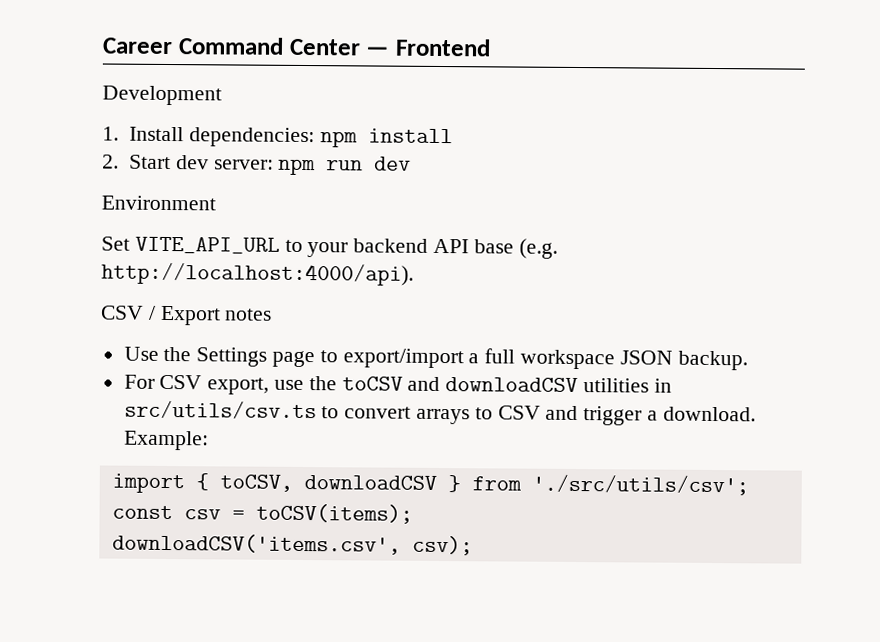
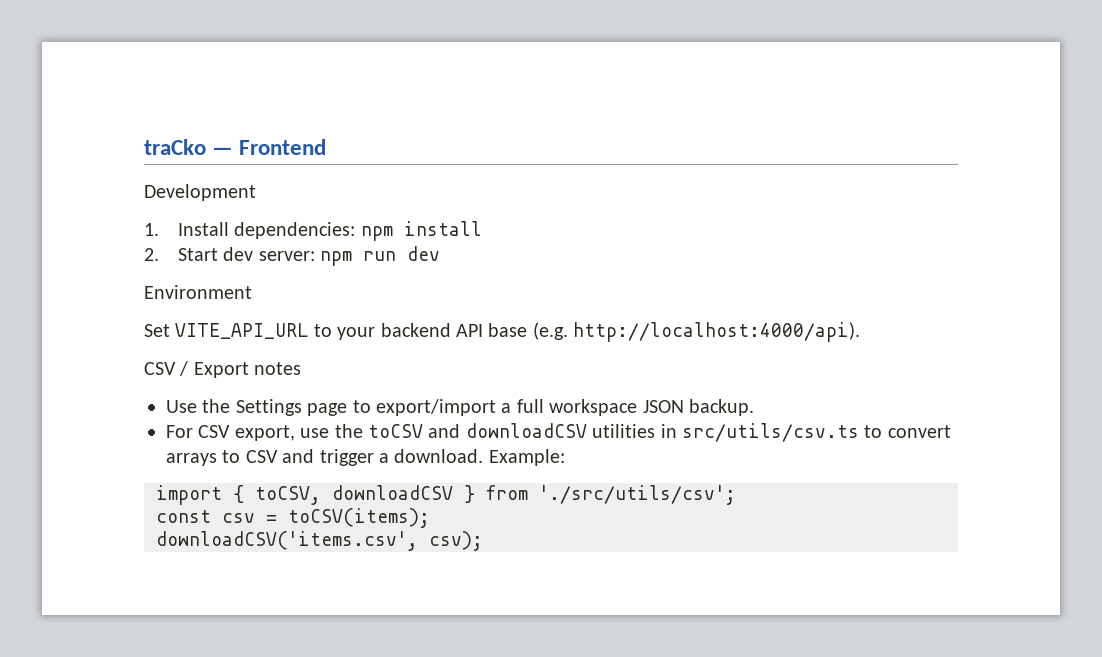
[102,37,361,56] Career Command Center -> [144,139,206,155] traCko

